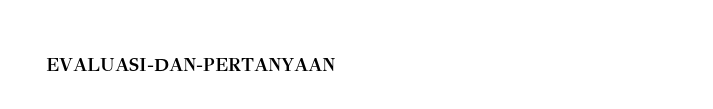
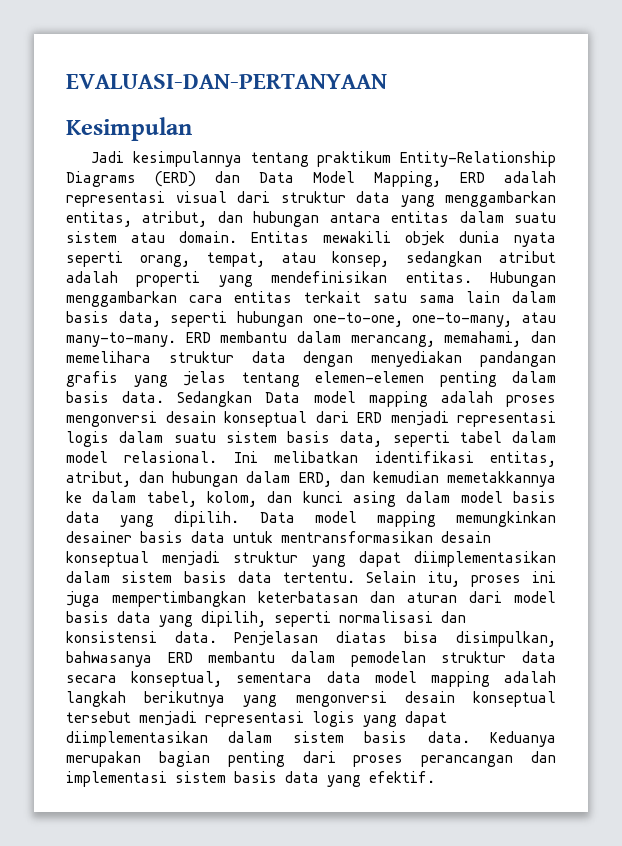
(335, 64) none -> [66,117,192,141] [91,151,556,167] [66,171,556,187] [66,191,556,207] [66,211,556,227] [66,231,556,247] [66,251,556,267] [66,271,556,287] [66,291,556,307] [66,311,556,327] [66,331,556,347] [66,351,556,367] [66,371,556,387] [66,391,556,407] [66,411,556,427] [66,431,556,447] [66,451,556,467] [66,471,556,487] [66,491,556,507] [66,511,556,527] [66,531,491,543] [66,551,556,567] [66,571,556,587] [66,591,556,607] [66,611,466,627] [66,631,556,647] [66,651,556,667] [66,671,556,687] [66,691,556,707] [66,711,447,727] [66,731,556,747] [66,751,556,767] [66,771,435,787] // Kesimpulan // Jadi kesimpulannya tentang praktikum Entity-Relationship Diagrams (ERD) dan Data Model Mapping, ERD adalah representasi visual dari struktur data yang menggambarkan entitas, atribut, dan hubungan antara entitas dalam suatu sistem atau domain. Entitas mewakili objek dunia nyata seperti orang, tempat, atau konsep, sedangkan atribut adalah properti yang mendefinisikan entitas. Hubungan menggambarkan cara entitas terkait satu sama lain dalam basis data, seperti hubungan one-to-one, one-to-many, atau many-to-many. ERD membantu dalam merancang, memahami, dan memelihara struktur data dengan menyediakan pandangan grafis yang jelas tentang elemen-elemen penting dalam basis data. Sedangkan Data model mapping adalah proses mengonversi desain konseptual dari ERD menjadi representasi logis dalam suatu sistem basis data, seperti tabel dalam model relasional. Ini melibatkan identifikasi entitas, atribut, dan hubungan dalam ERD, dan kemudian memetakkannya ke dalam tabel, kolom, dan kunci asing dalam model basis data yang dipilih. Data model mapping memungkinkan desainer basis data untuk mentransformasikan desain konseptual menjadi struktur yang dapat diimplementasikan dalam sistem basis data tertentu. Selain itu, proses ini juga mempertimbangkan keterbatasan dan aturan dari model basis data yang dipilih, seperti normalisasi dan konsistensi data. Penjelasan diatas bisa disimpulkan, bahwasanya ERD membantu dalam pemodelan struktur data secara konseptual, sementara data model mapping adalah langkah berikutnya yang mengonversi desain konseptual tersebut menjadi representasi logis yang dapat diimplementasikan dalam sistem basis data. Keduanya merupakan bagian penting dari proses perancangan dan implementasi sistem basis data yang efektif.

